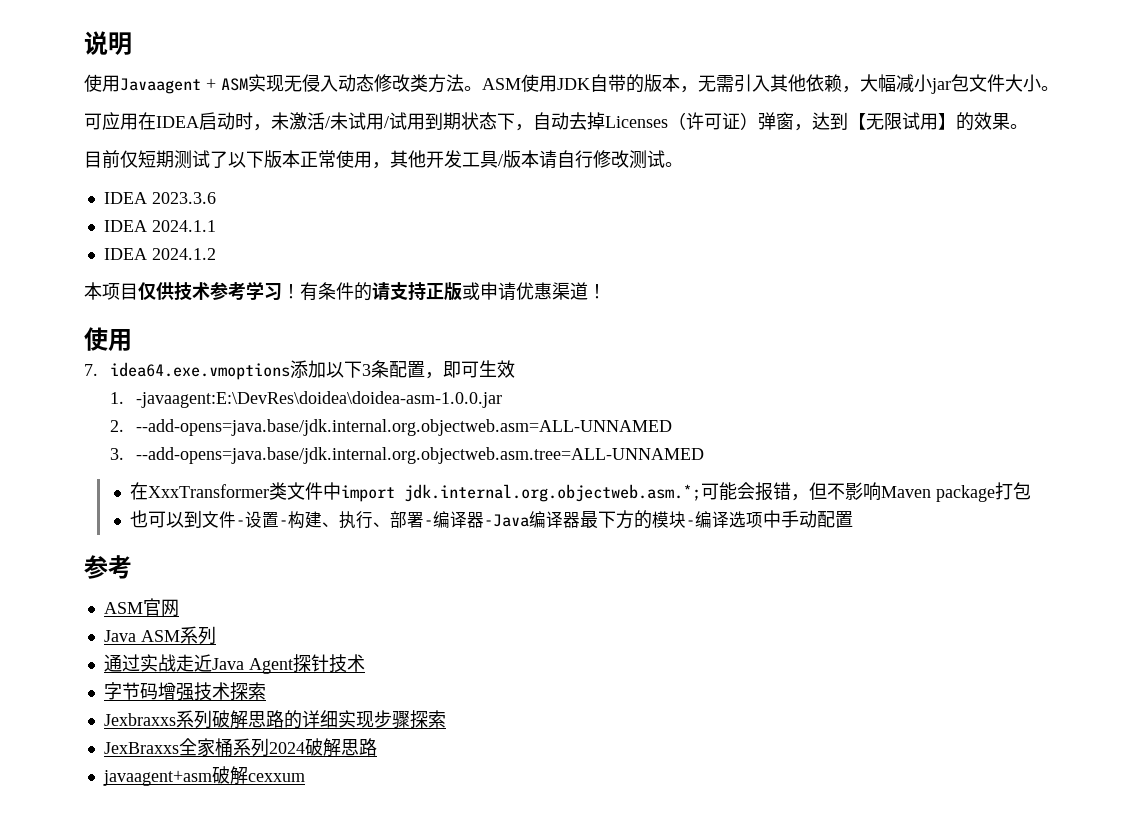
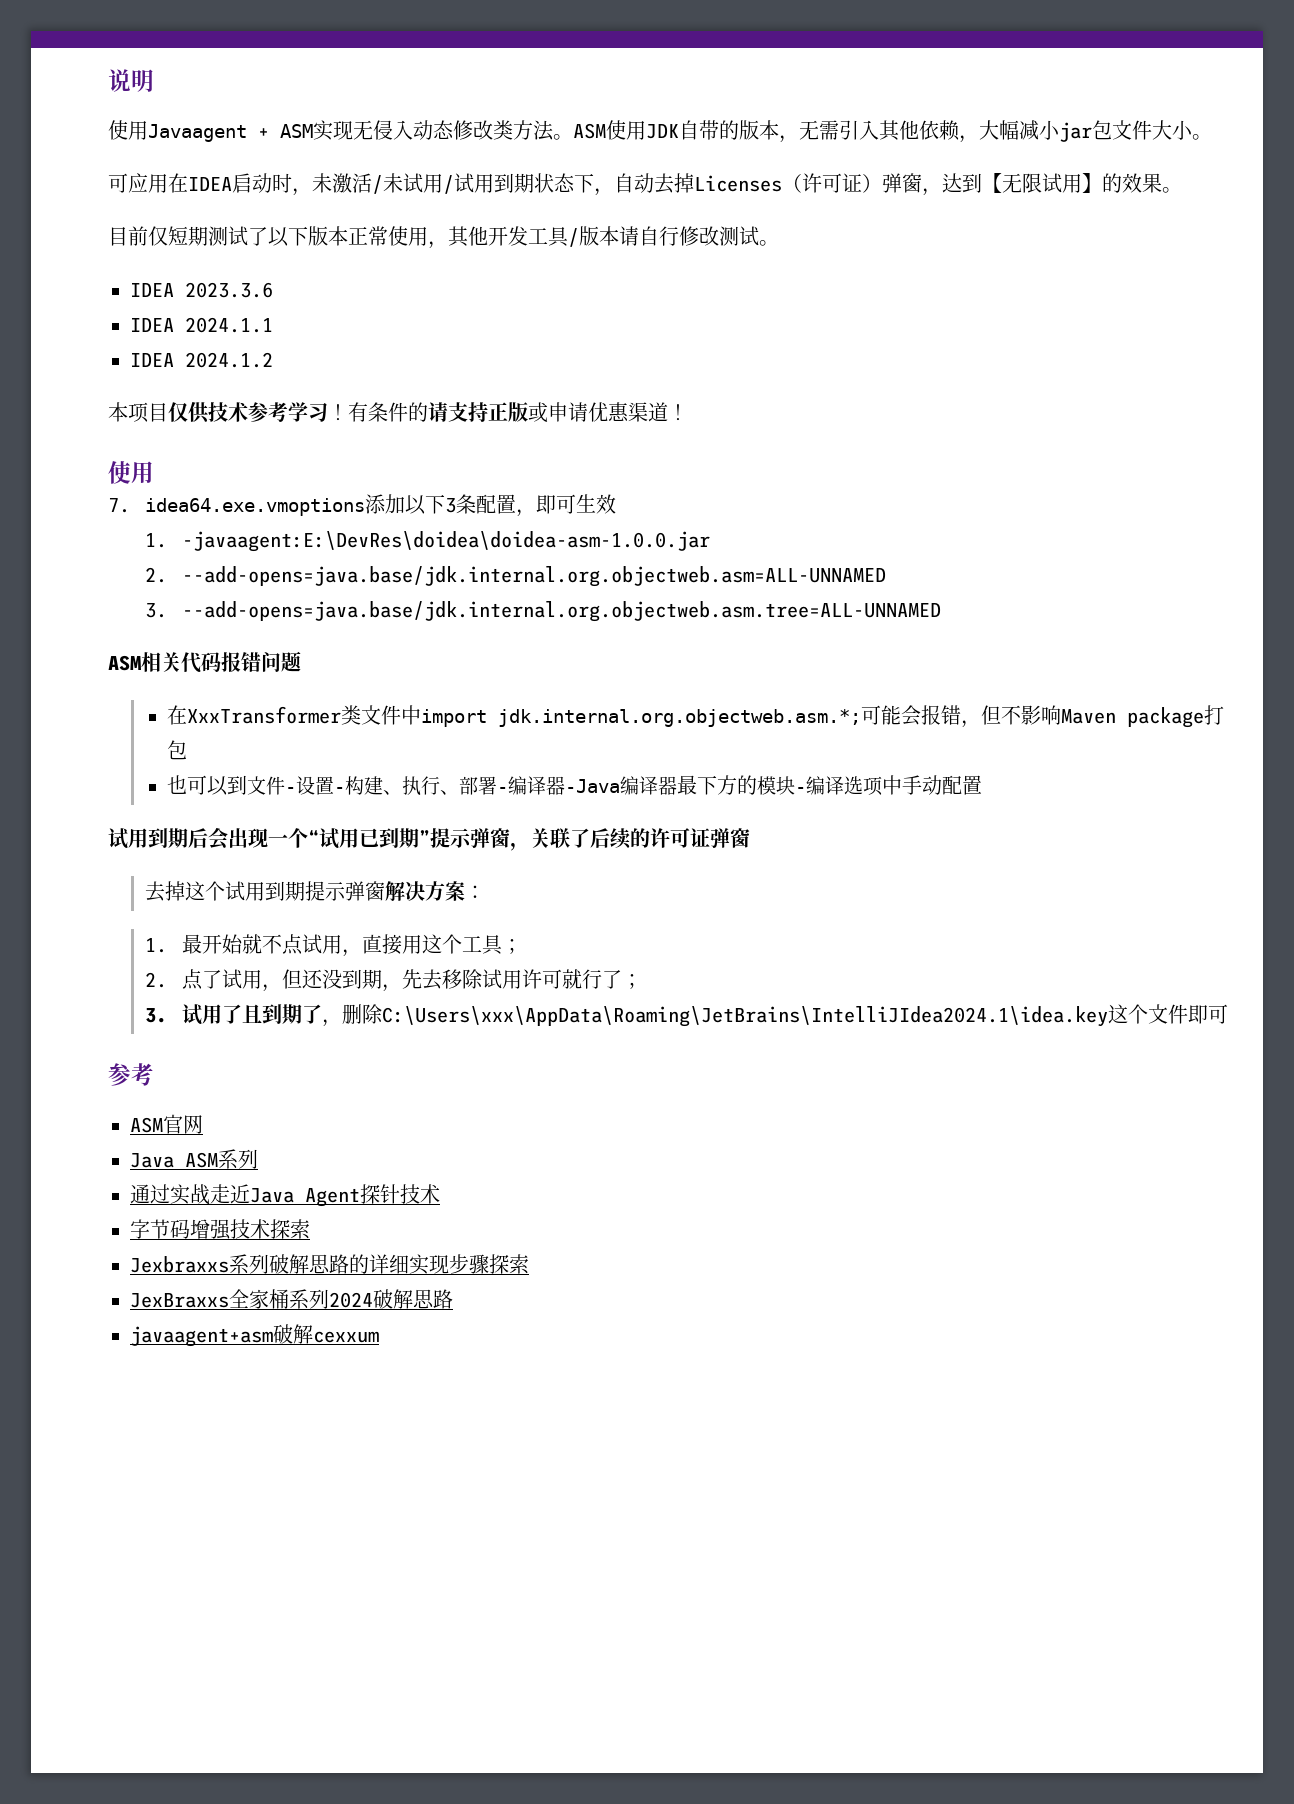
(704, 455) none -> [108,651,301,673] // ASM相关代码报错问题
(853, 519) none -> [108,827,750,851] [145,881,486,902] [145,934,523,957] [145,969,643,992] [145,1004,1229,1027] // 试用到期后会出现一个“试用已到期”提示弹窗，关联了后续的许可证弹窗 // 去掉这个试用到期提示弹窗解决方案： // 1.最开始就不点试用，直接用这个工具； // 2.点了试用，但还没到期，先去移除试用许可就行了； // 3.试用了且到期了，删除C:\Users\xxx\AppData\Roaming\JetBrains\IntelliJIdea2024.1\idea.key这个文件即可

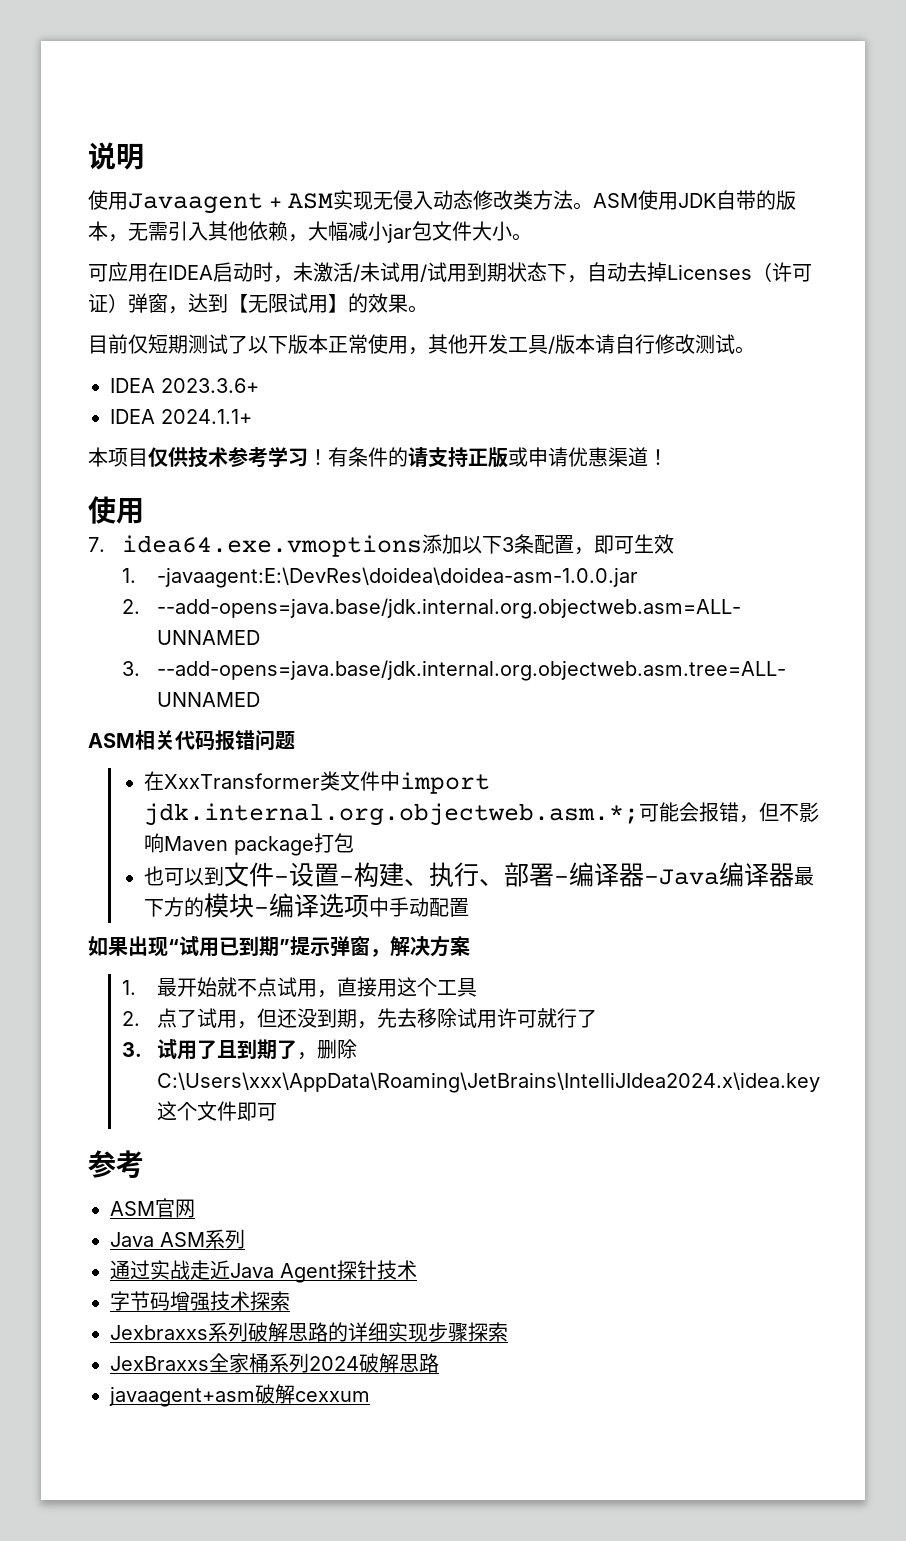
[185,282,273,298] [130,317,273,333] [130,352,273,368] 2023.3.6 // IDEA 2024.1.1 // IDEA 2024.1.2 -> [161,378,259,393] [110,409,252,424] 2023.3.6+ // IDEA 2024.1.1+
[108,827,308,850] 试用到期后会出现一个 -> [88,936,168,957] 如果出现
[530,828,750,849] [145,881,386,902] 关联了后续的许可证弹窗 // 去掉这个试用到期提示弹窗 -> (390, 953) none
[465,885,486,899] ： -> (470, 946) none
[502,939,523,954] ； -> (477, 987) none
[622,974,643,989] ； -> (597, 1018) none
[382,1006,1109,1027] C:\Users\xxx\AppData\Roaming\JetBrains\IntelliJIdea2024.1\idea.key -> [156,1072,820,1093] C:\Users\xxx\AppData\Roaming\JetBrains\IntelliJIdea2024.x\idea.key

